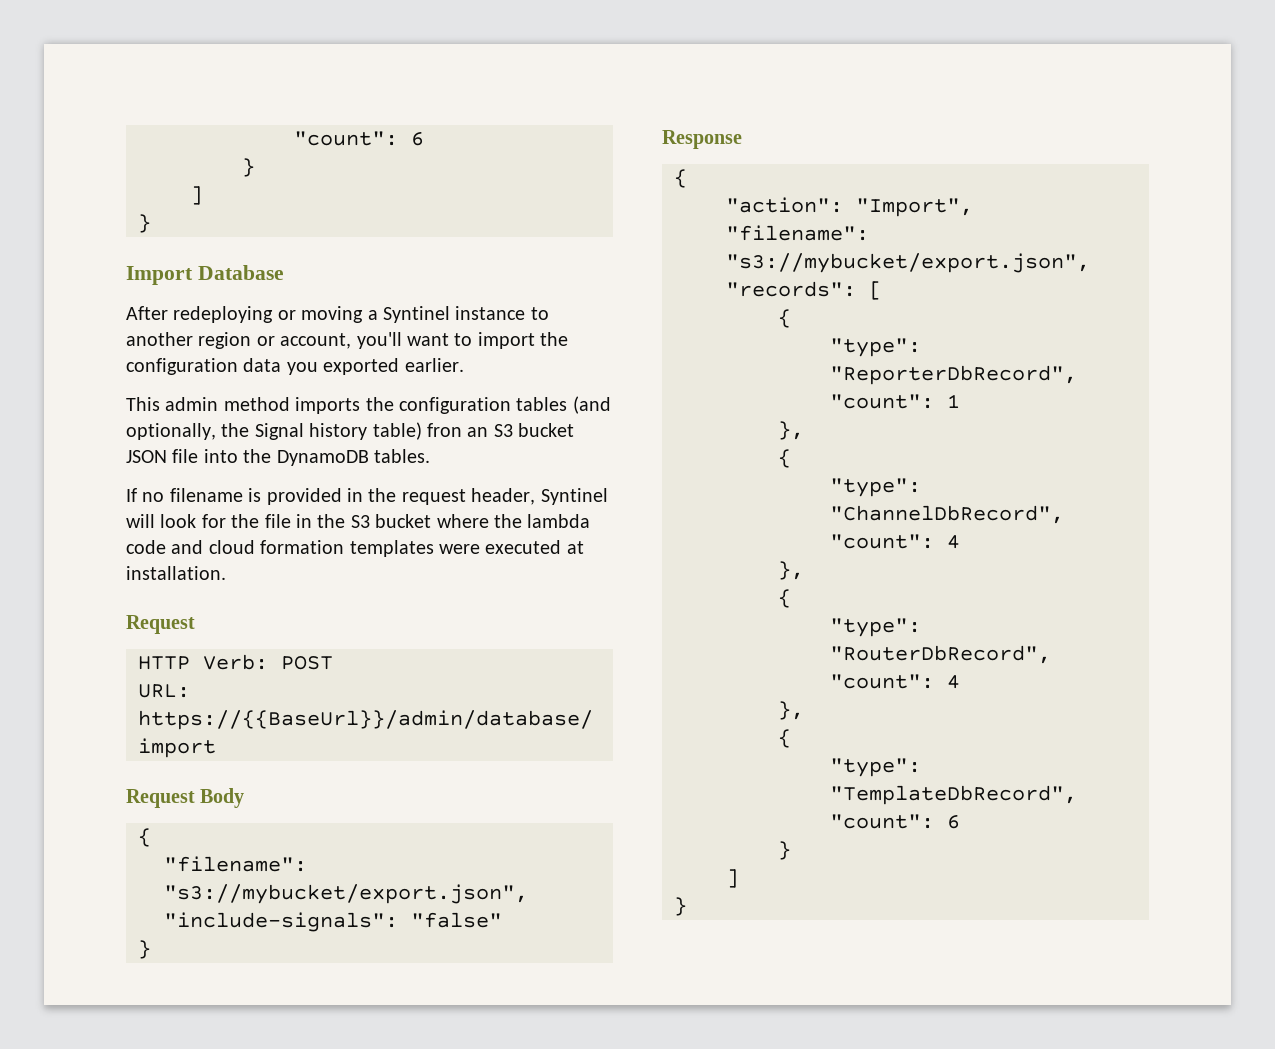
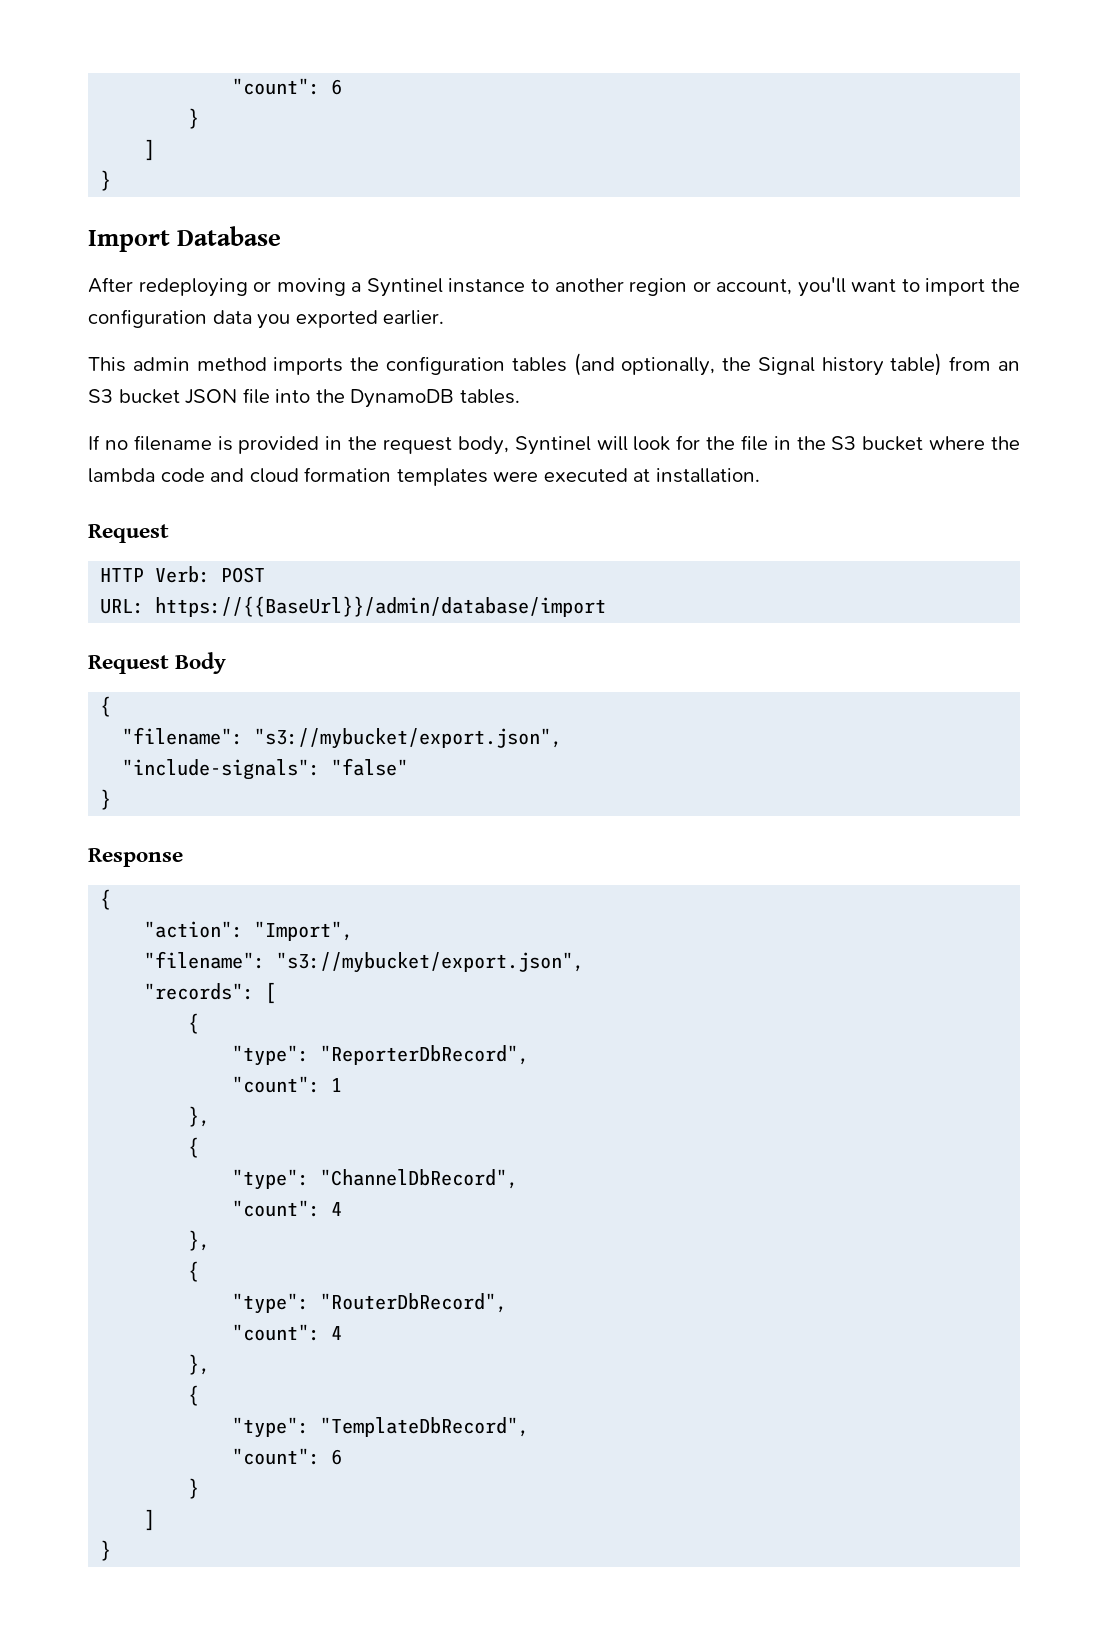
[427,423,462,437] fron -> [949,356,992,371] from
[471,488,536,505] header, -> [457,436,509,455] body,

